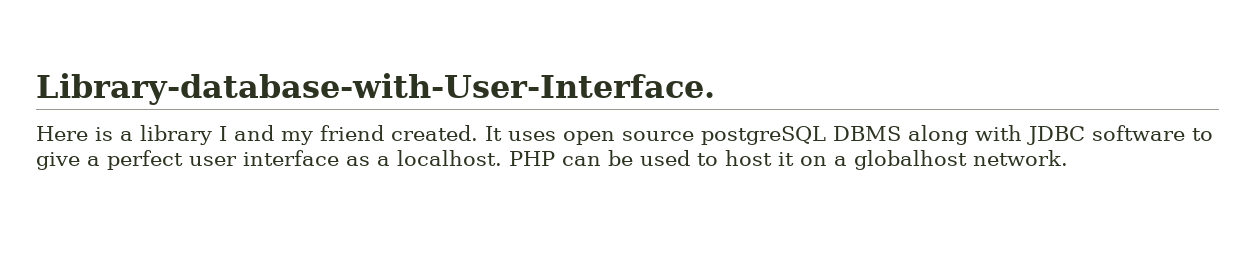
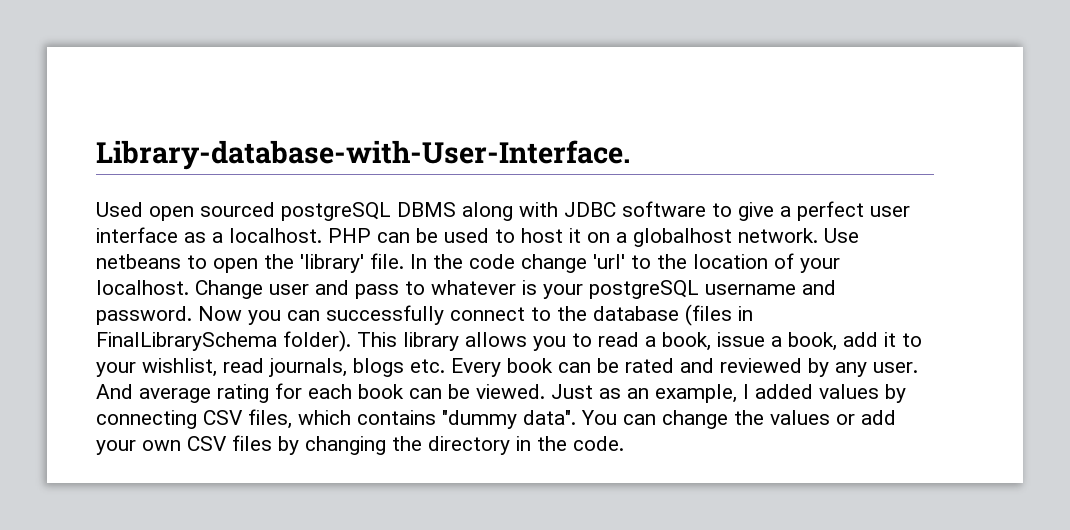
[36,125,694,145] Here is a library I and my friend created. It uses open source -> [96,202,275,221] Used open sourced
(1068, 158) none -> [824,228,859,243] [96,253,840,273] [96,280,836,299] [96,304,753,326] [96,330,922,352] [96,358,918,377] [96,383,906,403] [96,409,896,429] [96,435,624,455] Use netbeans to open the 'library' file. In the code change 'url' to the location of your localhost. Change user and pass to whatever is your postgreSQL username and password. Now you can successfully connect to the database (files in FinalLibrarySchema folder). This library allows you to read a book, issue a book, add it to your wishlist, read journals, blogs etc. Every book can be rated and reviewed by any user. And average rating for each book can be viewed. Just as an example, I added values by connecting CSV files, which contains "dummy data". You can change the values or add your own CSV files by changing the directory in the code.

